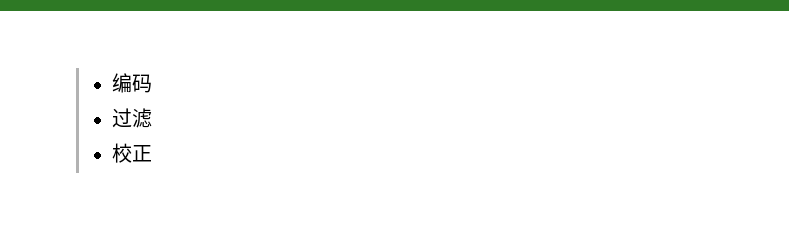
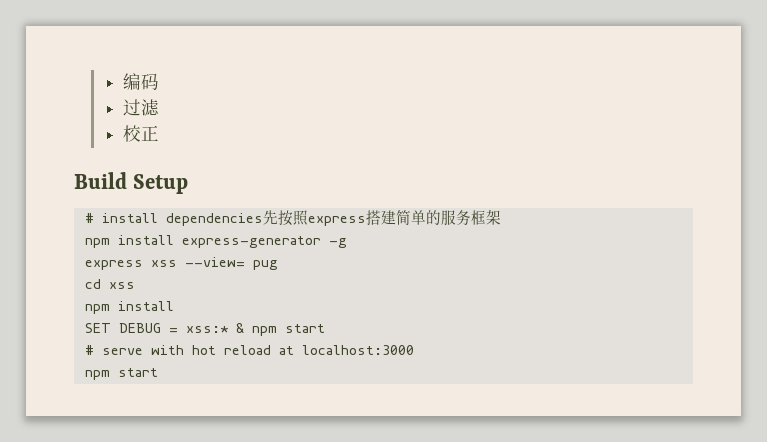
(153, 153) none -> [74,172,189,194] [84,209,501,226] [84,235,347,248] [84,257,278,270] [84,279,135,289] [84,301,174,314] [84,323,325,336] [84,345,414,355] [84,368,158,380] // Build Setup // # install dependencies先按照express搭建简单的服务框架 // npm install express-generator -g // express xss --view= pug // cd xss // npm install // SET DEBUG = xss:* & npm start // # serve with hot reload at localhost:3000 // npm start

